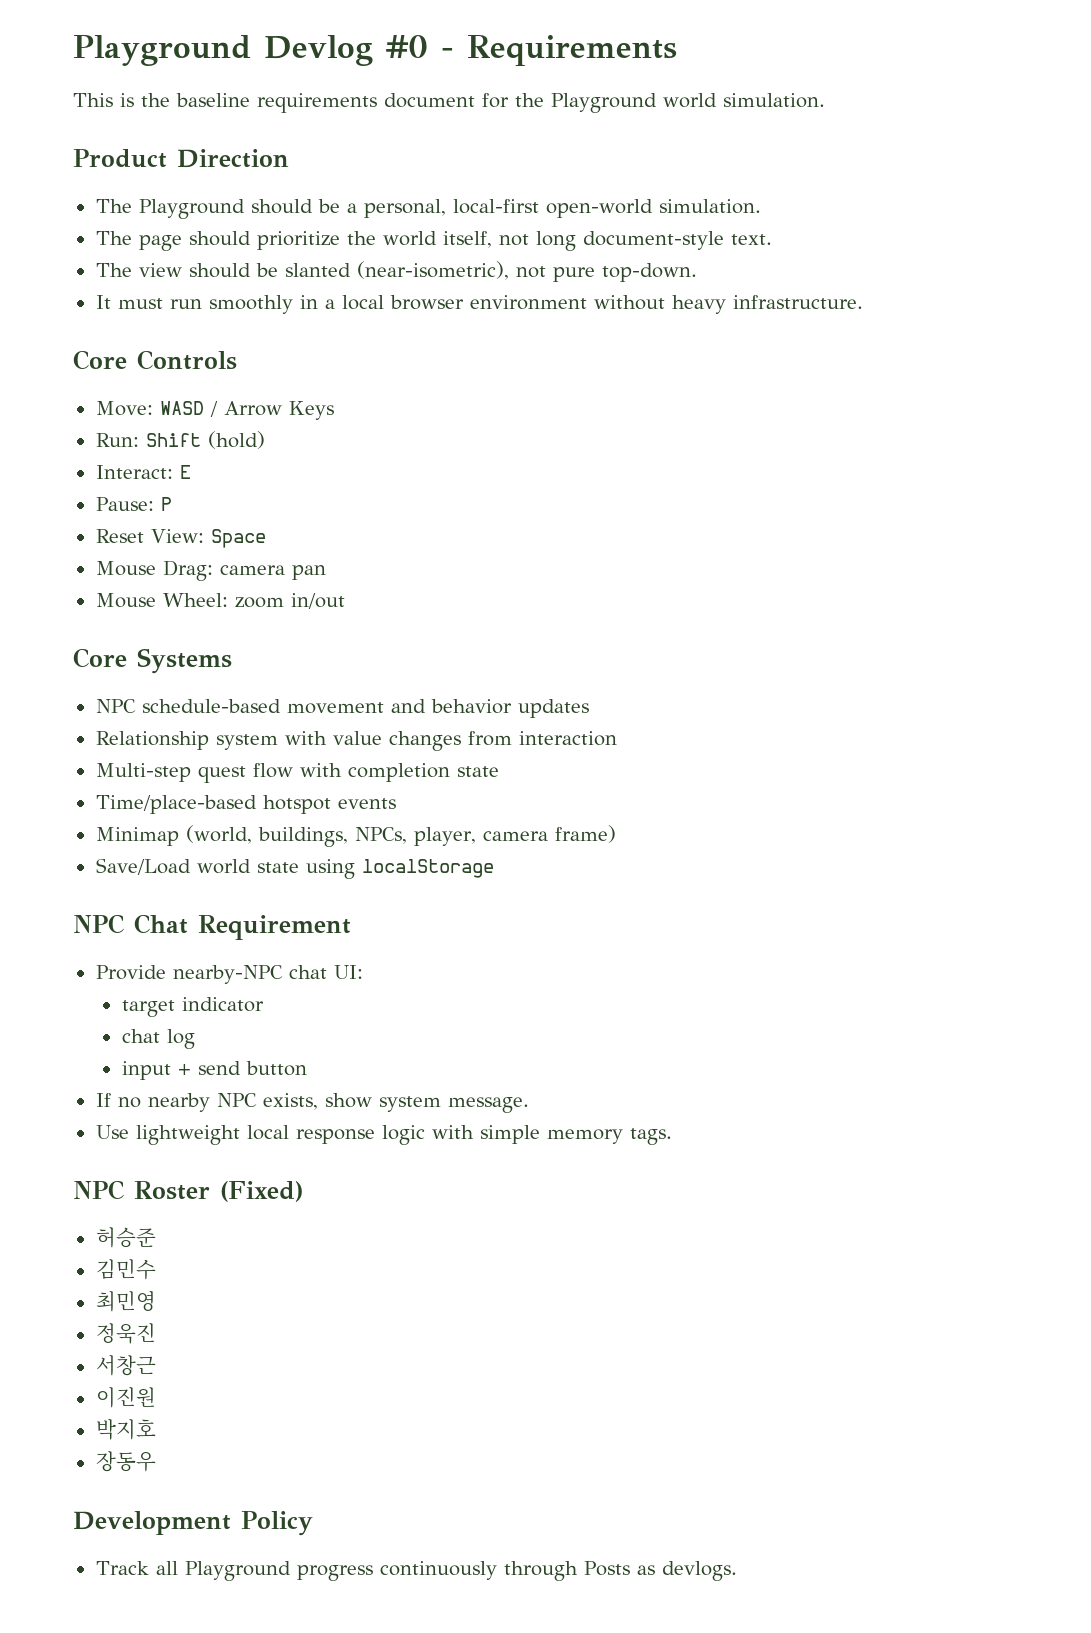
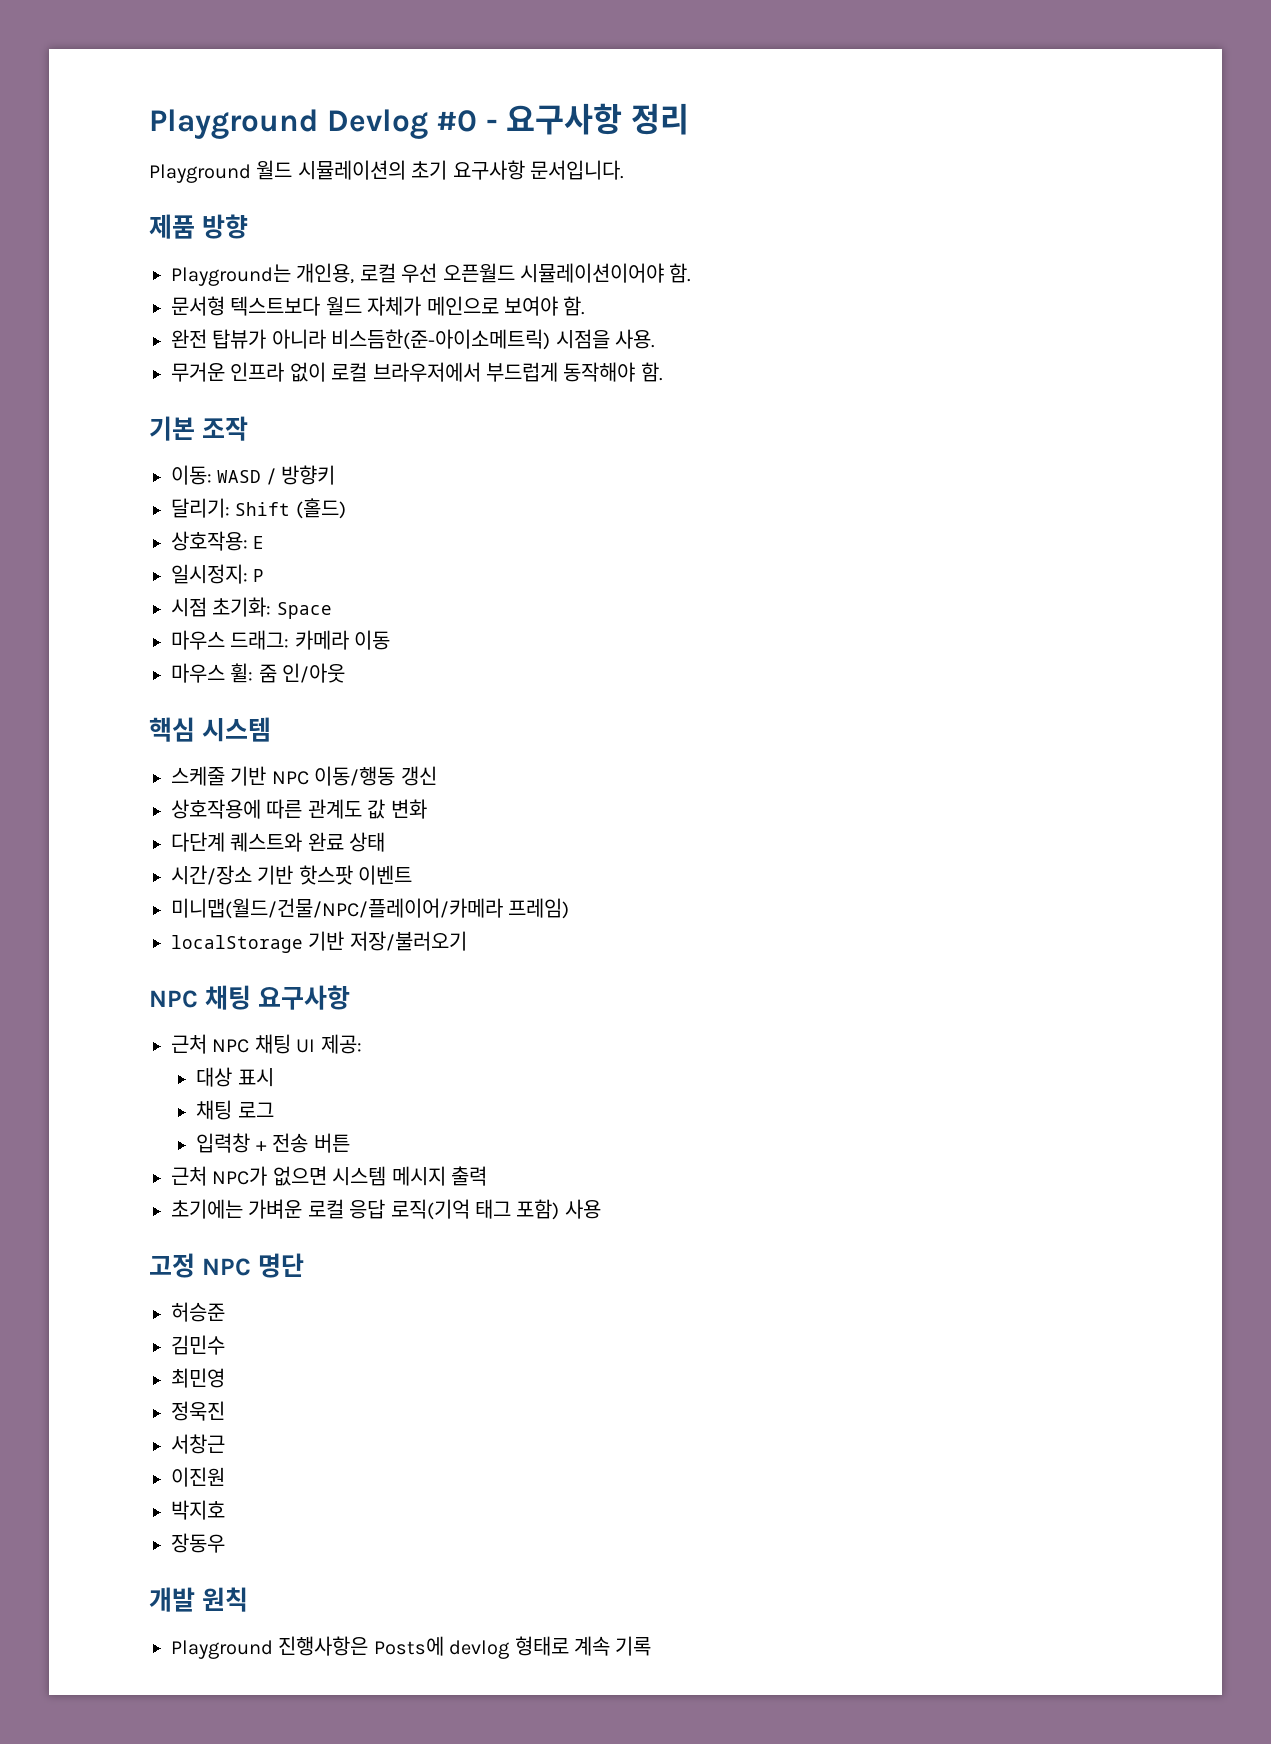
[467,35,677,66] [73,93,825,113] [73,149,289,168] [95,199,761,219] [95,231,772,251] [95,261,697,282] [95,295,863,314] [73,350,237,370] [95,401,334,420] [95,431,265,449] [95,465,173,479] Requirements // This is the baseline requirements document for the Playground world simulation. // Product Direction // The Playground should be a personal, local-first open-world simulation. // The page should prioritize the world itself, not long document-style text. // The view should be slanted (near-isometric), not pure top-down. // It must run smoothly in a local browser environment without heavy infrastructure. // Core Controls // Move: WASD / Arrow Keys // Run: Shift (hold) // Interact: -> [506,103,689,135] [149,160,624,183] [149,214,248,239] [171,263,692,286] [171,296,586,316] [171,329,655,350] [171,362,663,382] [149,416,248,441] [171,465,336,485] [171,498,346,519] [171,531,248,551] 요구사항 정리 // Playground 월드 시뮬레이션의 초기 요구사항 문서입니다. // 제품 방향 // Playground는 개인용, 로컬 우선 오픈월드 시뮬레이션이어야 함. // 문서형 텍스트보다 월드 자체가 메인으로 보여야 함. // 완전 탑뷰가 아니라 비스듬한(준-아이소메트릭) 시점을 사용. // 무거운 인프라 없이 로컬 브라우저에서 부드럽게 동작해야 함. // 기본 조작 // 이동: WASD / 방향키 // 달리기: Shift (홀드) // 상호작용:
[95,497,154,511] Pause: -> [171,564,248,584] 일시정지:
[95,529,204,543] Reset View: -> [171,597,272,617] 시점 초기화:
[95,560,326,581] [95,593,345,609] [73,648,232,674] [95,699,589,718] [95,731,617,751] [95,763,499,783] [95,795,396,814] [95,825,616,847] [95,858,494,879] [73,914,351,940] [95,965,363,984] [121,997,264,1017] [121,1029,195,1049] [121,1061,307,1080] [95,1093,529,1113] [95,1125,672,1145] [73,1180,303,1202] Mouse Drag: camera pan // Mouse Wheel: zoom in/out // Core Systems // NPC schedule-based movement and behavior updates // Relationship system with value changes from interaction // Multi-step quest flow with completion state // Time/place-based hotspot events // Minimap (world, buildings, NPCs, player, camera frame) // Save/Load world state using localStorage // NPC Chat Requirement // Provide nearby-NPC chat UI: // target indicator // chat log // input + send button // If no nearby NPC exists, show system message. // Use lightweight local response logic with simple memory tags. // NPC Roster (Fixed) -> [171,630,391,650] [171,663,346,683] [149,717,271,742] [171,766,437,786] [171,799,427,819] [171,832,386,852] [171,865,413,885] [171,898,570,919] [171,931,467,953] [149,985,350,1010] [171,1034,362,1054] [196,1067,274,1087] [196,1100,274,1120] [196,1133,350,1153] [171,1166,487,1186] [171,1199,601,1220] [149,1253,304,1278] 마우스 드래그: 카메라 이동 // 마우스 휠: 줌 인/아웃 // 핵심 시스템 // 스케줄 기반 NPC 이동/행동 갱신 // 상호작용에 따른 관계도 값 변화 // 다단계 퀘스트와 완료 상태 // 시간/장소 기반 핫스팟 이벤트 // 미니맵(월드/건물/NPC/플레이어/카메라 프레임) // localStorage 기반 저장/불러오기 // NPC 채팅 요구사항 // 근처 NPC 채팅 UI 제공: // 대상 표시 // 채팅 로그 // 입력창 + 전송 버튼 // 근처 NPC가 없으면 시스템 메시지 출력 // 초기에는 가벼운 로컬 응답 로직(기억 태그 포함) 사용 // 고정 NPC 명단
[73,1511,313,1536] [95,1561,737,1581] Development Policy // Track all Playground progress continuously through Posts as devlogs. -> [149,1587,248,1612] [171,1636,652,1659] 개발 원칙 // Playground 진행사항은 Posts에 devlog 형태로 계속 기록

